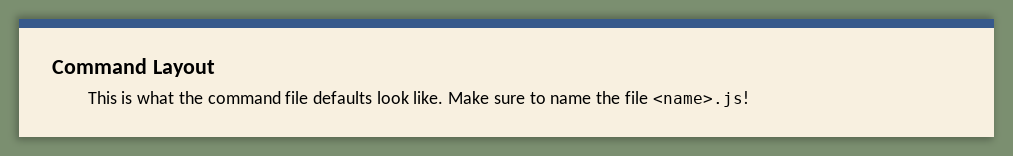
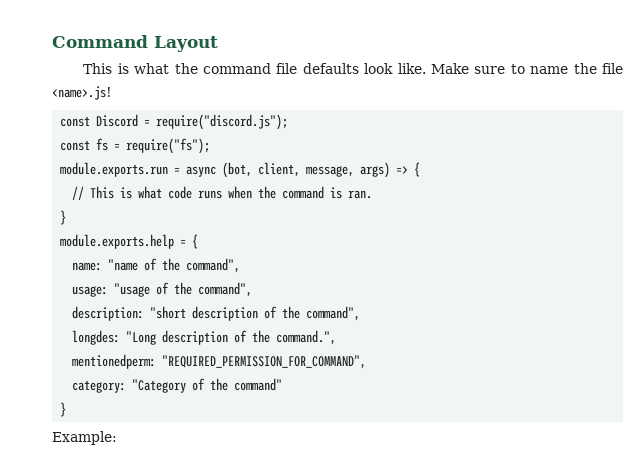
(749, 99) none -> [60,114,289,130] [60,138,211,154] [60,162,421,178] [72,186,373,200] [60,210,67,225] [60,234,199,249] [72,258,241,273] [72,282,253,297] [72,306,361,321] [72,330,337,345] [72,354,367,369] [72,378,283,393] [60,402,67,417] [52,431,117,445] // const Discord = require("discord.js"); // const fs = require("fs"); // module.exports.run = async (bot, client, message, args) => { // // This is what code runs when the command is ran. // } // module.exports.help = { // name: "name of the command", // usage: "usage of the command", // description: "short description of the command", // longdes: "Long description of the command.", // mentionedperm: "REQUIRED_PERMISSION_FOR_COMMAND", // category: "Category of the command" // } // Example:

